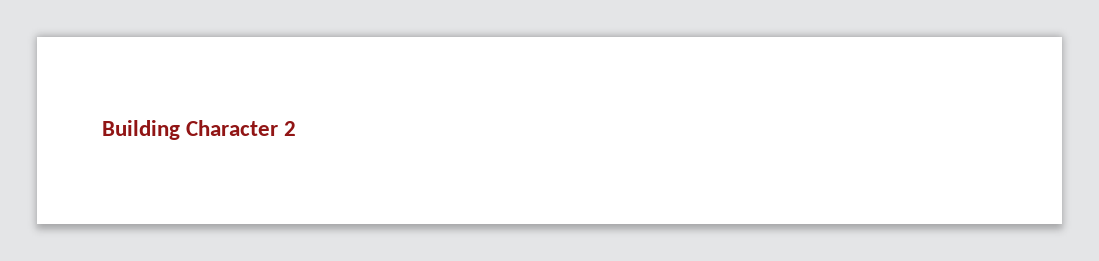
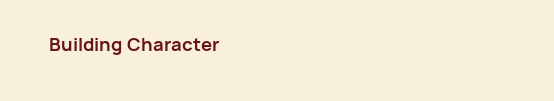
[284,121,297,136] 2 -> (219, 44) none

